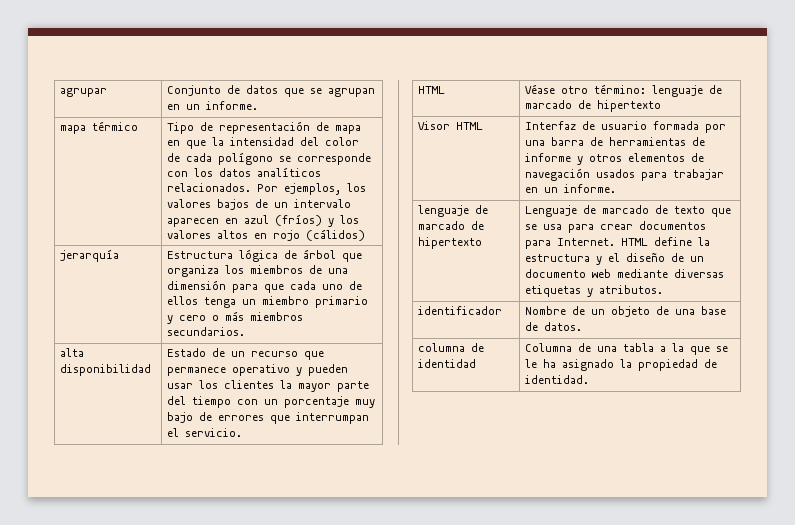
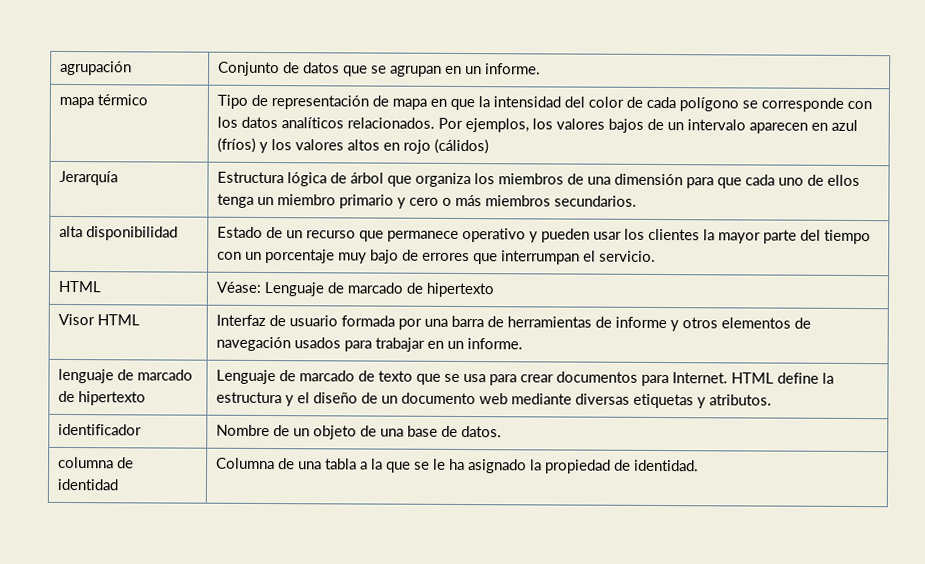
[59,88,107,97] agrupar -> [60,60,133,76] agrupación
[59,249,119,262] jerarquía -> [59,170,119,186] Jerarquía
[524,84,703,97] Véase otro término: lenguaje -> [216,281,325,297] Véase: Lenguaje

